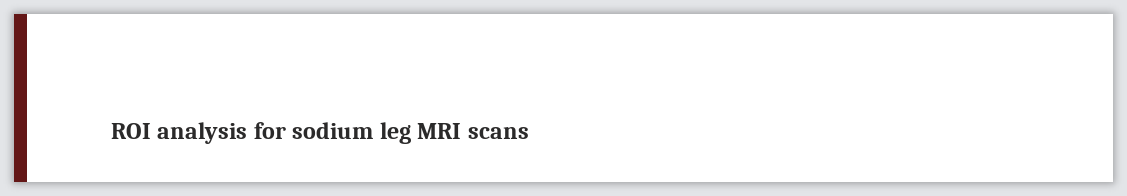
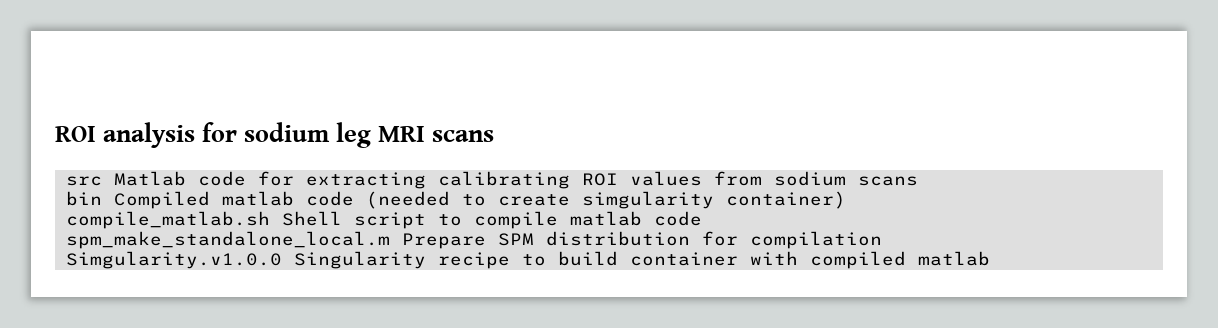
(529, 133) none -> [66,171,919,189] [66,191,847,209] [66,211,703,229] [66,231,883,249] [66,251,991,269] // src Matlab code for extracting calibrating ROI values from sodium scans // bin Compiled matlab code (needed to create simgularity container) // compile_matlab.sh Shell script to compile matlab code // spm_make_standalone_local.m Prepare SPM distribution for compilation // Simgularity.v1.0.0 Singularity recipe to build container with compiled matlab

